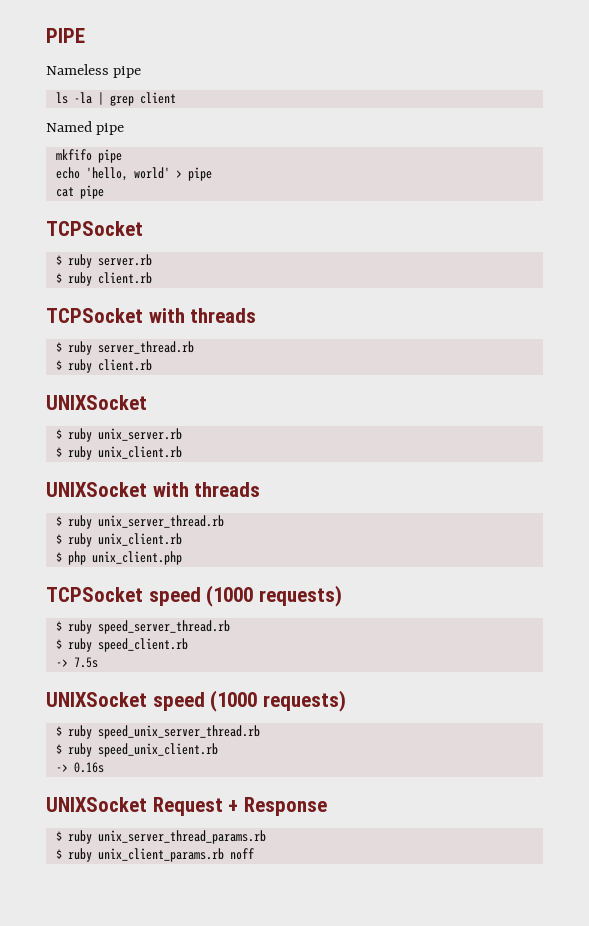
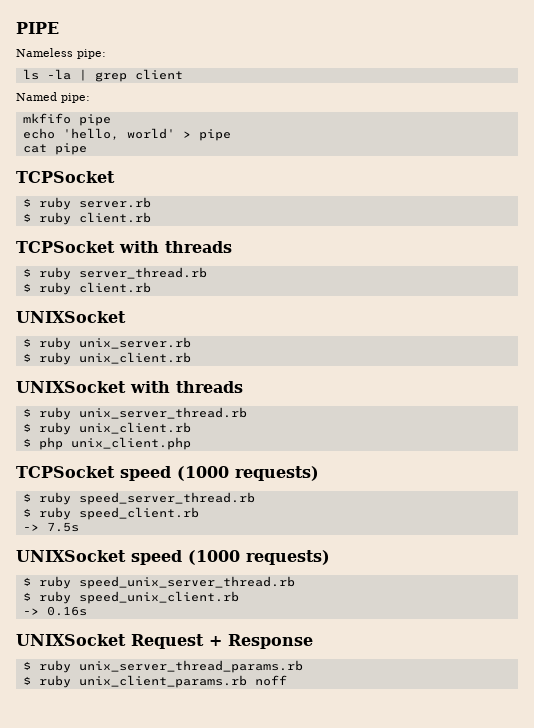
[113,66,142,78] pipe -> [77,49,106,59] pipe:
[96,123,125,135] pipe -> [61,93,90,103] pipe:

